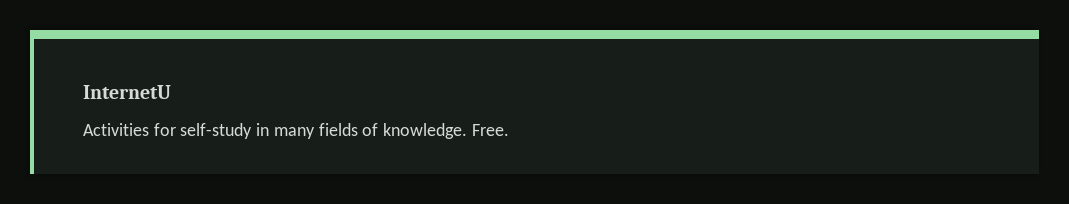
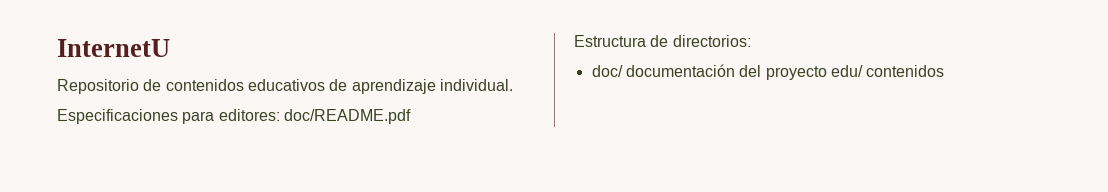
[83,123,509,139] Activities for self-study in many fields of knowledge. Free. -> [57,79,513,94] [57,109,411,124] [574,35,751,47] [591,64,945,80] Repositorio de contenidos educativos de aprendizaje individual. // Especificaciones para editores: doc/README.pdf // Estructura de directorios: // doc/ documentación del proyecto edu/ contenidos

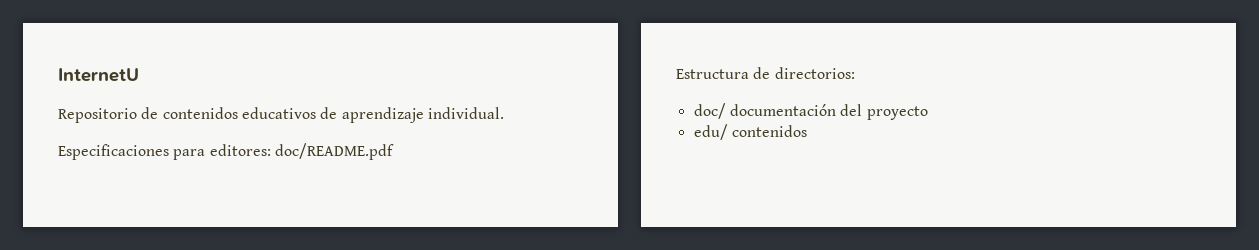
(827, 73) none -> (928, 113) //

